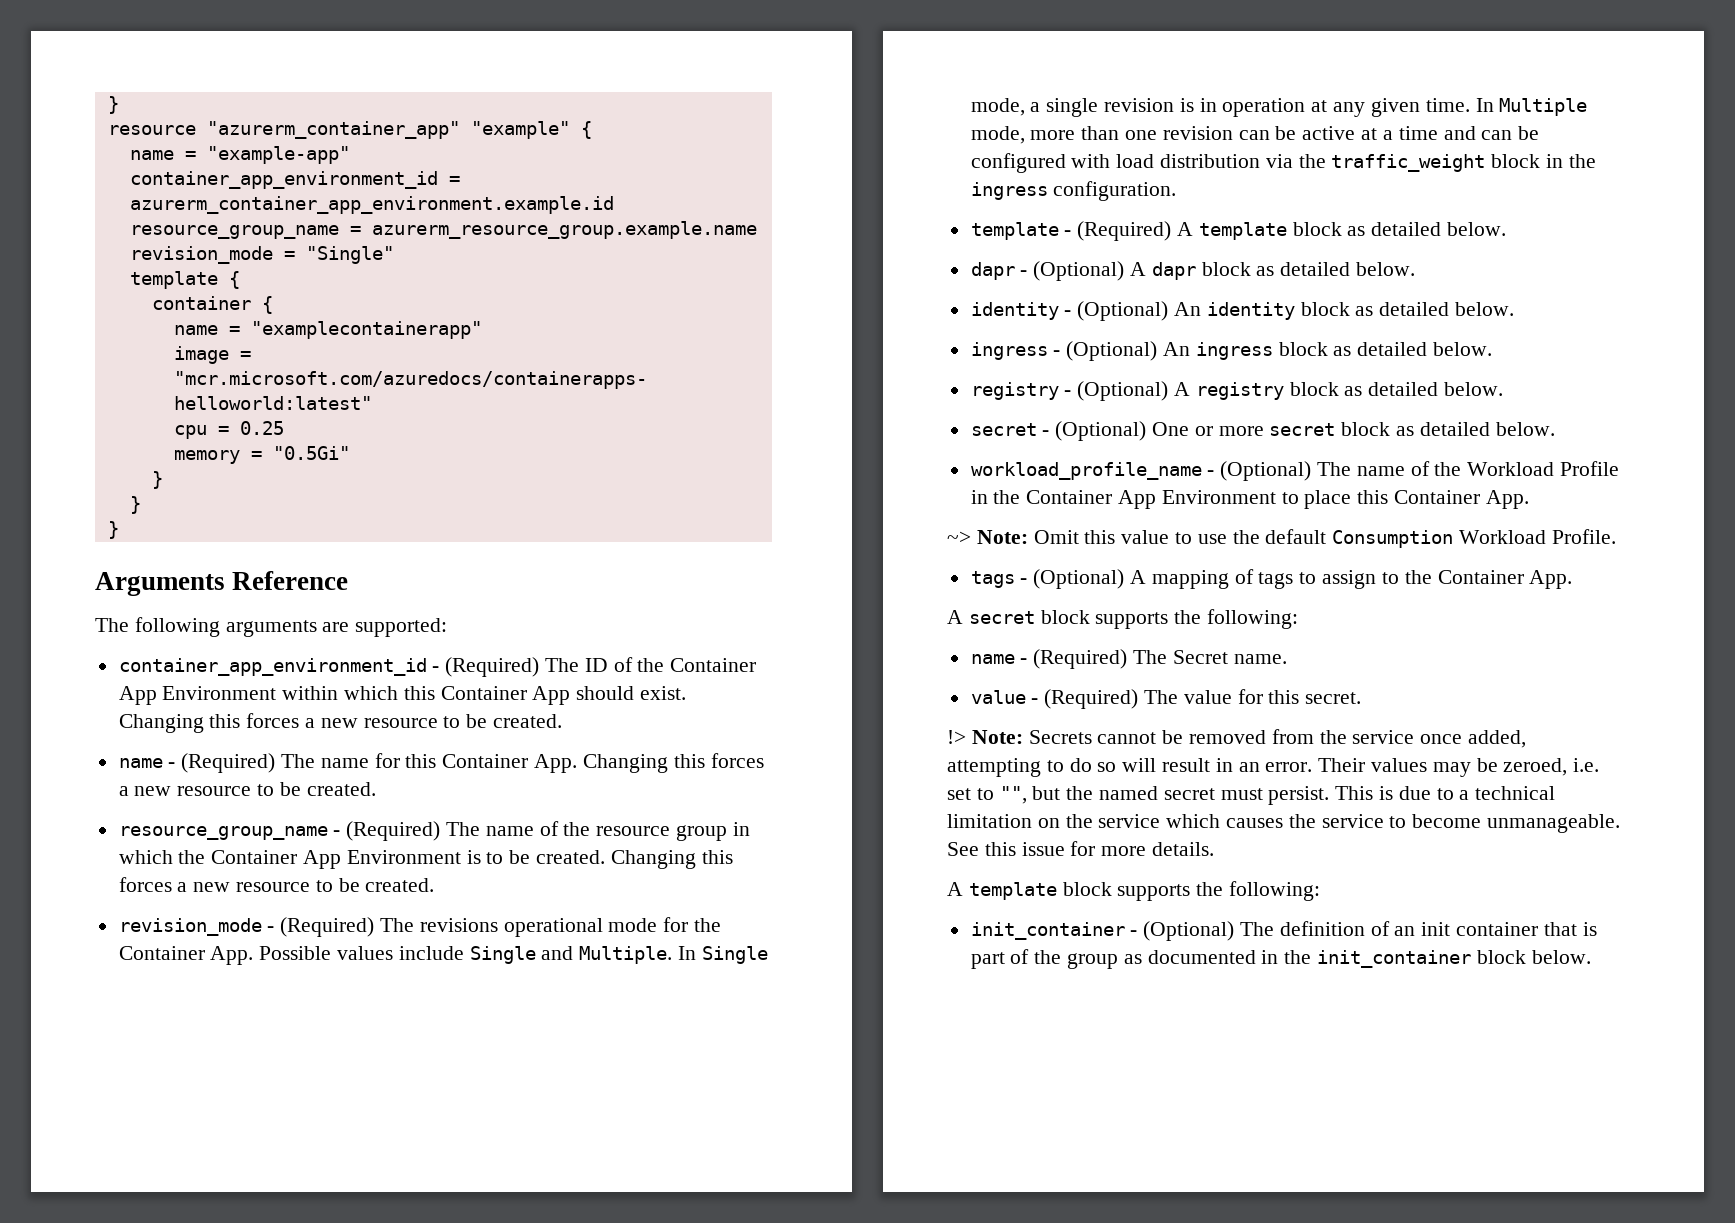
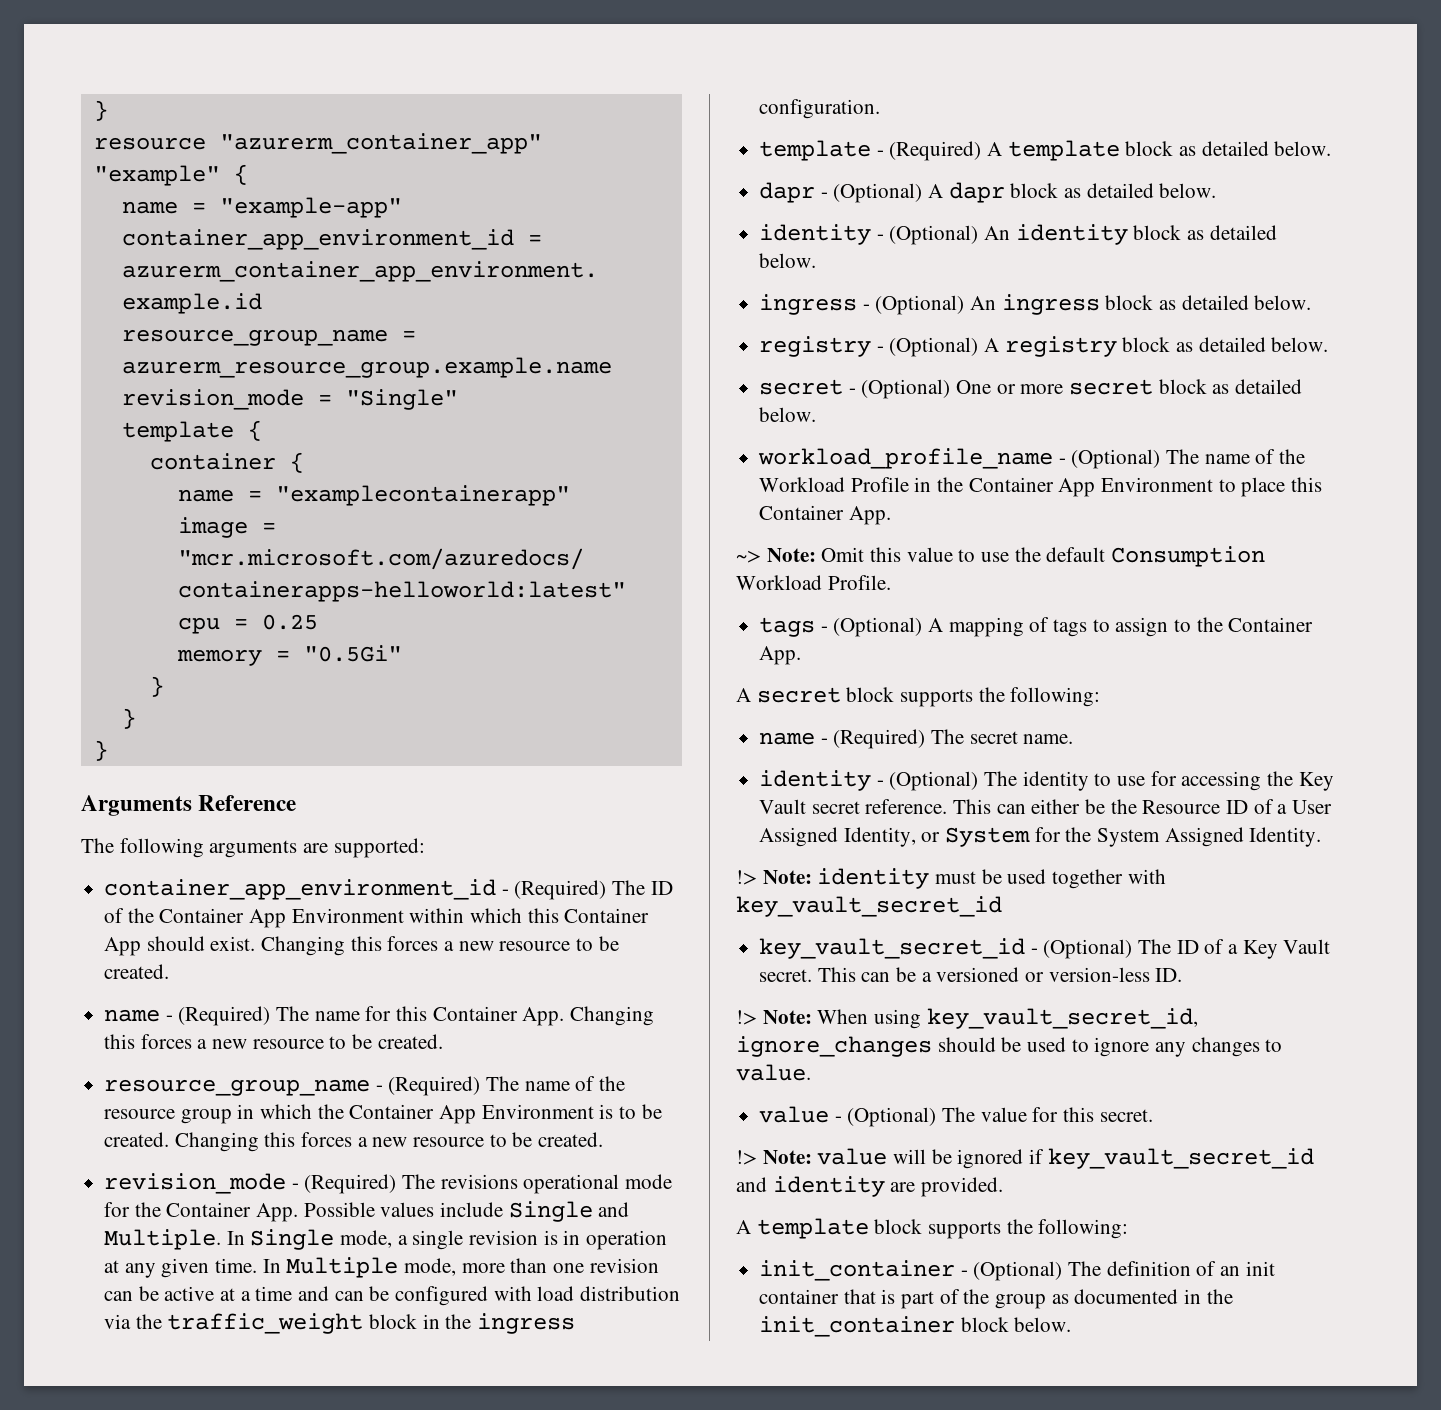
[1172,650,1228,664] Secret -> [969,731,1018,744] secret
(1287, 659) none -> [759,770,1334,791] [759,799,1333,814] [759,827,1322,847] [736,868,1166,889] [736,896,1002,917] [759,938,1331,959] [759,967,1183,982] [736,1008,1198,1029] [736,1036,1283,1057] [736,1064,811,1081] // identity - (Optional) The identity to use for accessing the Key Vault secret reference. This can either be the Resource ID of a User Assigned Identity, or System for the System Assigned Identity. // !> Note: identity must be used together with key_vault_secret_id // key_vault_secret_id - (Optional) The ID of a Key Vault secret. This can be a versioned or version-less ID. // !> Note: When using key_vault_secret_id, ignore_changes should be used to ignore any changes to value.
[1044,689,1139,709] (Required) -> [847,1107,937,1127] (Optional)
[1028,729,1527,748] [947,758,1600,777] [947,786,1556,805] [947,814,1621,833] [947,841,1215,856] Secrets cannot be removed from the service once added, attempting to do so will result in an error. Their values may be zeroed, i.e. set to "", but the named secret must persist. This is due to a technical limitation on the service which causes the service to become unmanageable. See this issue for more details. -> [817,1148,1314,1169] [736,1176,1004,1197] value will be ignored if key_vault_secret_id and identity are provided.

